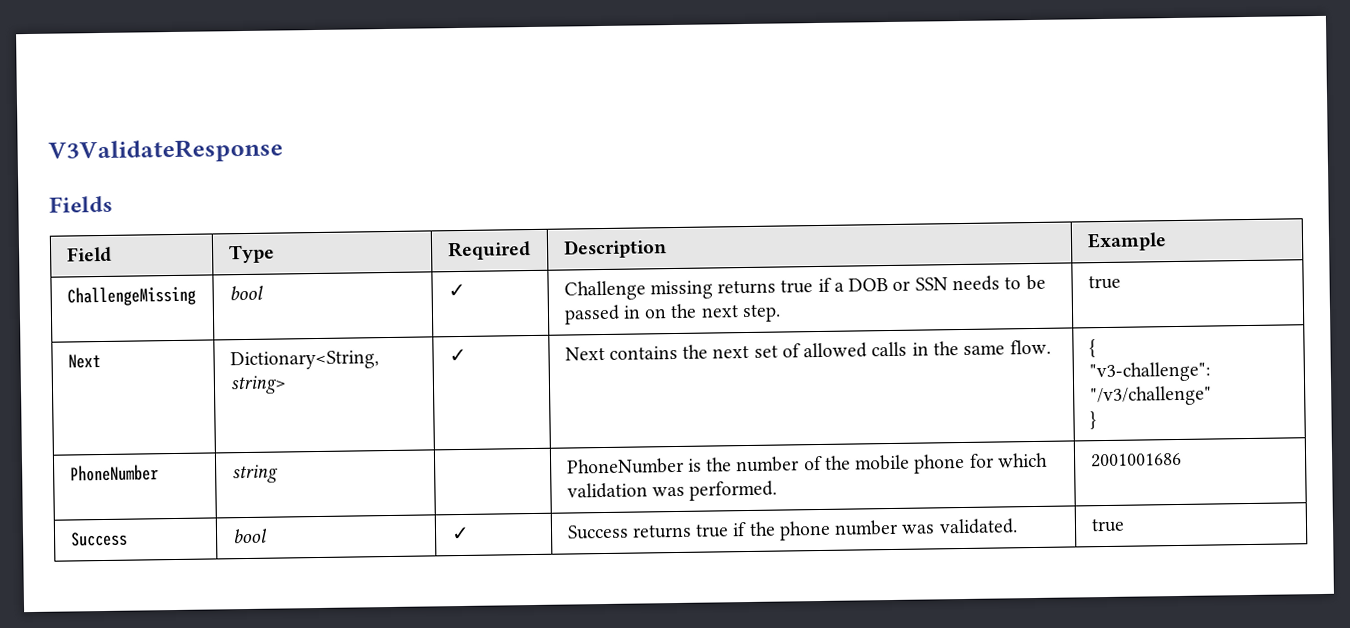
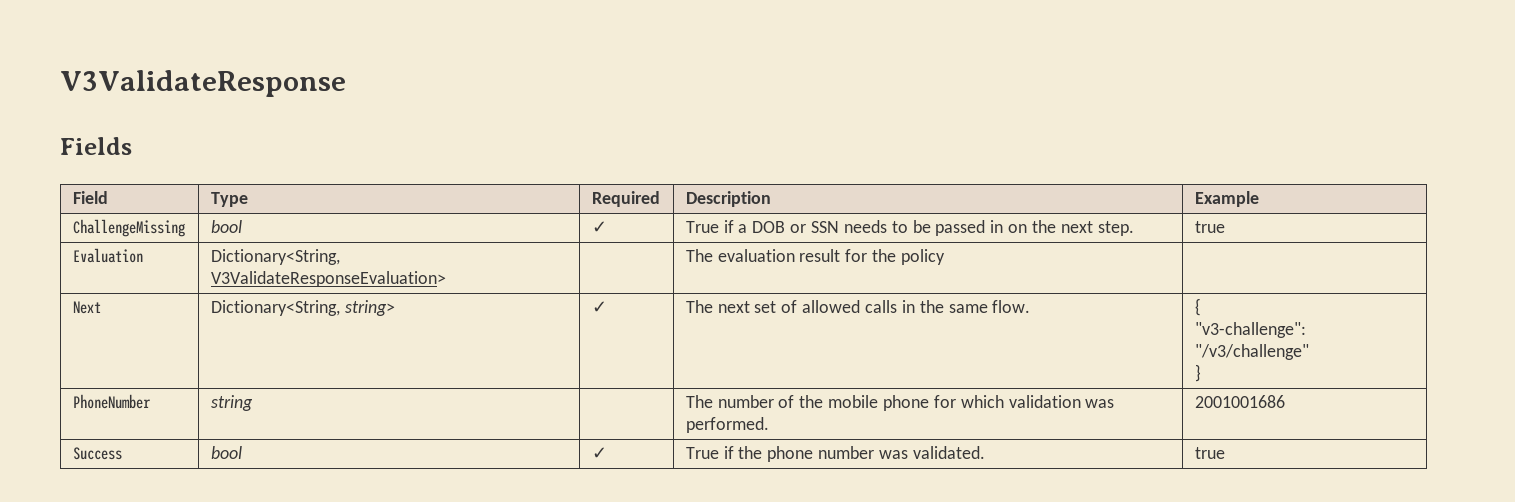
[563,280,814,301] Challenge missing returns true -> [685,221,719,233] True
(1121, 282) none -> [72,248,143,263] [210,249,340,265] [210,271,446,287] [685,249,946,265] // Evaluation | Dictionary<String, V3ValidateResponseEvaluation> | | The evaluation result for the policy |
[564,344,709,361] Next contains the -> [685,300,713,313] The
[566,457,733,475] PhoneNumber is the -> [685,395,713,408] The
[566,524,730,540] Success returns true -> [685,447,719,459] True

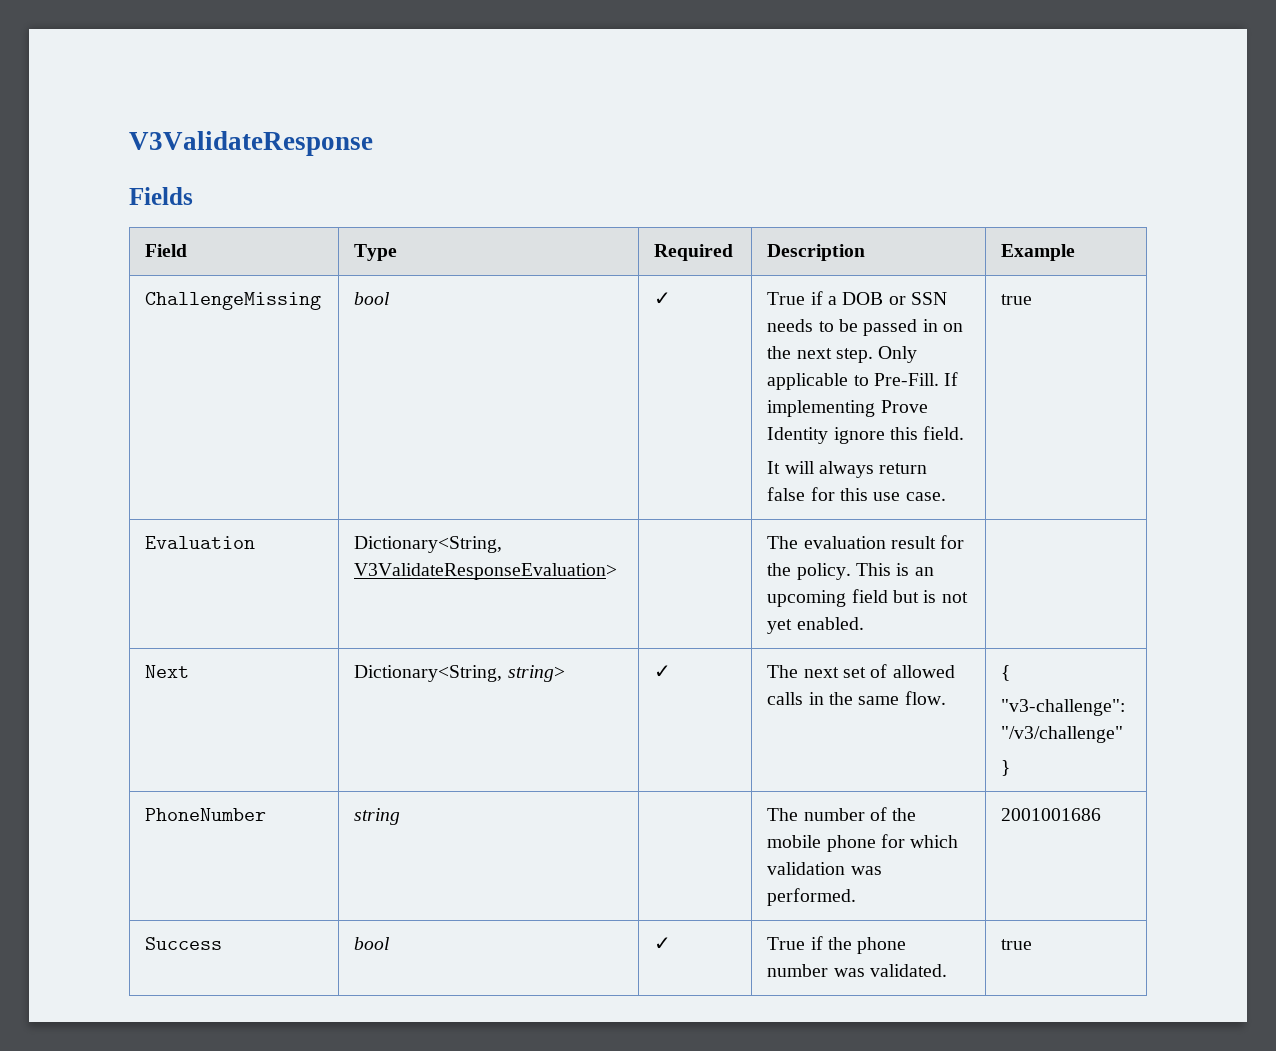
(1134, 228) none -> [878,346,918,363] [767,372,959,390] [767,400,928,417] [767,426,965,444] [767,461,928,478] [767,487,946,501] Only applicable to Pre-Fill. If implementing Prove Identity ignore this field. // It will always return false for this use case.
[901,249,946,265] policy -> [796,563,934,580] [767,589,968,607] [767,617,864,634] policy. This is an upcoming field but is not yet enabled.

